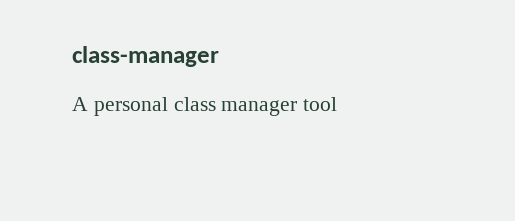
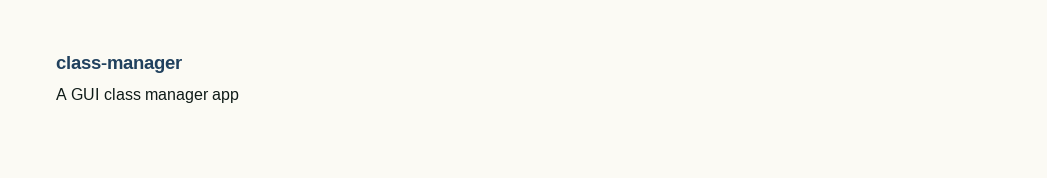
[93,97,168,116] personal -> [71,88,100,100] GUI
[303,97,338,111] tool -> [212,91,240,103] app

